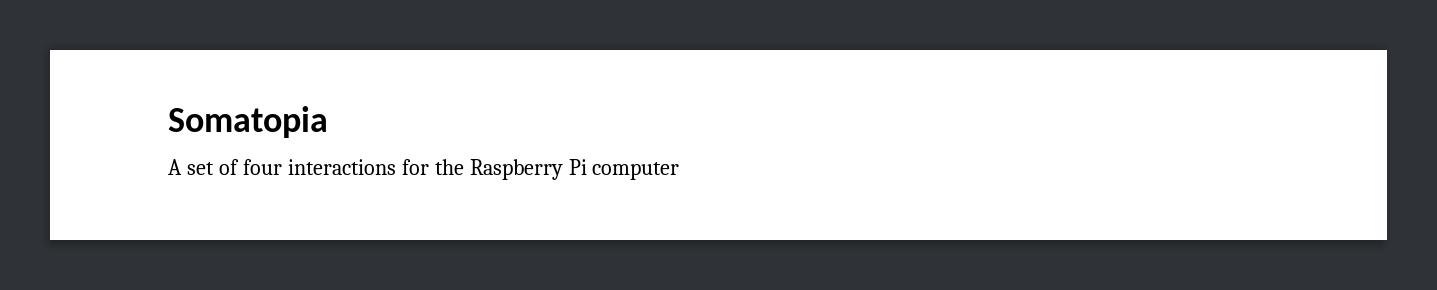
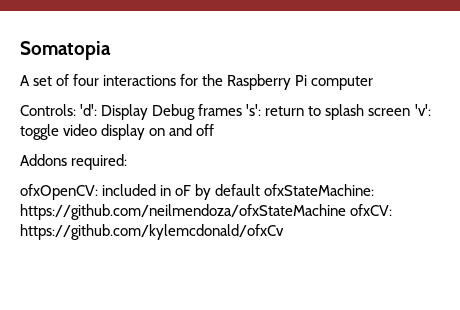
(680, 171) none -> [20,104,431,120] [20,124,215,140] [20,154,128,170] [20,184,375,200] [20,204,393,220] [20,224,284,240] // Controls: 'd': Display Debug frames 's': return to splash screen 'v': toggle video display on and off // Addons required: // ofxOpenCV: included in oF by default ofxStateMachine: https://github.com/neilmendoza/ofxStateMachine ofxCV: https://github.com/kylemcdonald/ofxCv

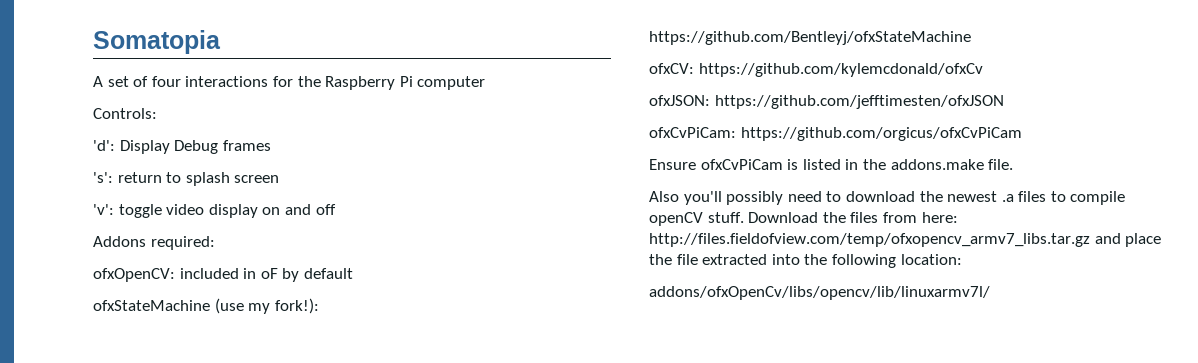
(76, 110) none -> (157, 113) //
(243, 110) none -> (271, 145) //
(411, 112) none -> (280, 179) //
[264,184,375,196] [20,204,393,220] [20,224,284,240] ofxStateMachine: https://github.com/neilmendoza/ofxStateMachine ofxCV: https://github.com/kylemcdonald/ofxCv -> [93,298,319,314] [649,31,971,45] [649,63,983,77] [649,95,1004,109] [649,127,1022,141] [649,159,1014,170] [649,191,1126,205] [649,212,958,226] [649,233,1162,247] [649,254,962,268] [649,286,990,300] // ofxStateMachine (use my fork!): https://github.com/Bentleyj/ofxStateMachine // ofxCV: https://github.com/kylemcdonald/ofxCv // ofxJSON: https://github.com/jefftimesten/ofxJSON // ofxCvPiCam: https://github.com/orgicus/ofxCvPiCam // Ensure ofxCvPiCam is listed in the addons.make file. // Also you'll possibly need to download the newest .a files to compile openCV stuff. Download the files from here: http://files.fieldofview.com/temp/ofxopencv_armv7_libs.tar.gz and place the file extracted into the following location: // addons/ofxOpenCv/libs/opencv/lib/linuxarmv7l/

